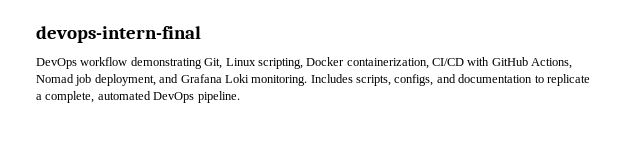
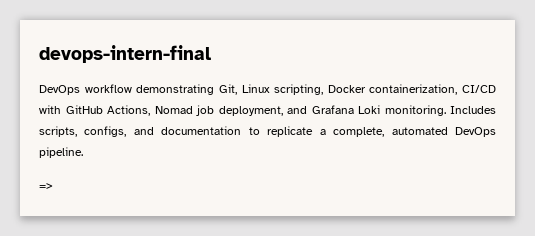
(240, 97) none -> [39,183,53,189] // =>

